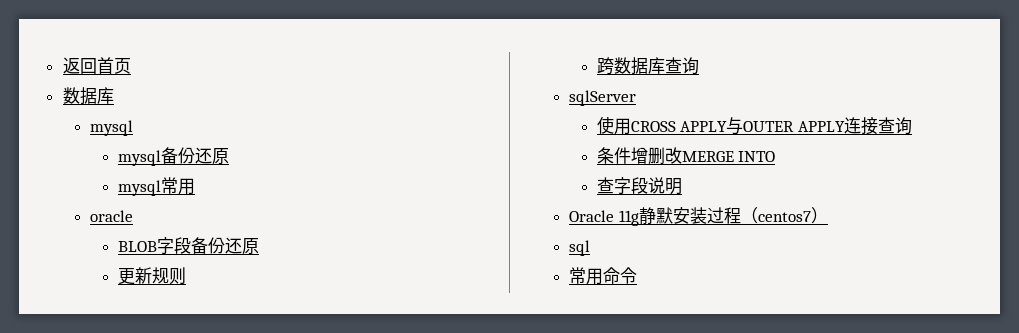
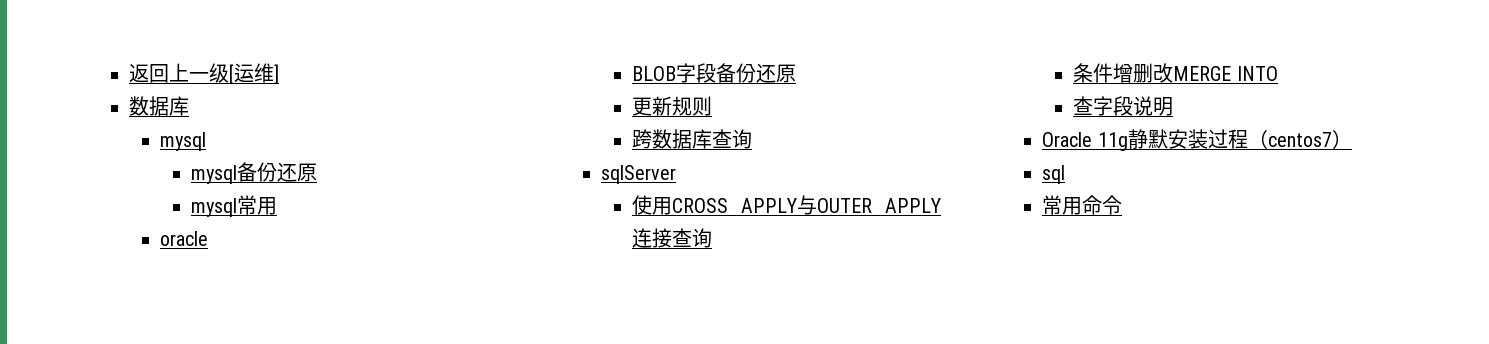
[96,57,131,74] 首页 -> [169,63,279,84] 上一级[运维]

